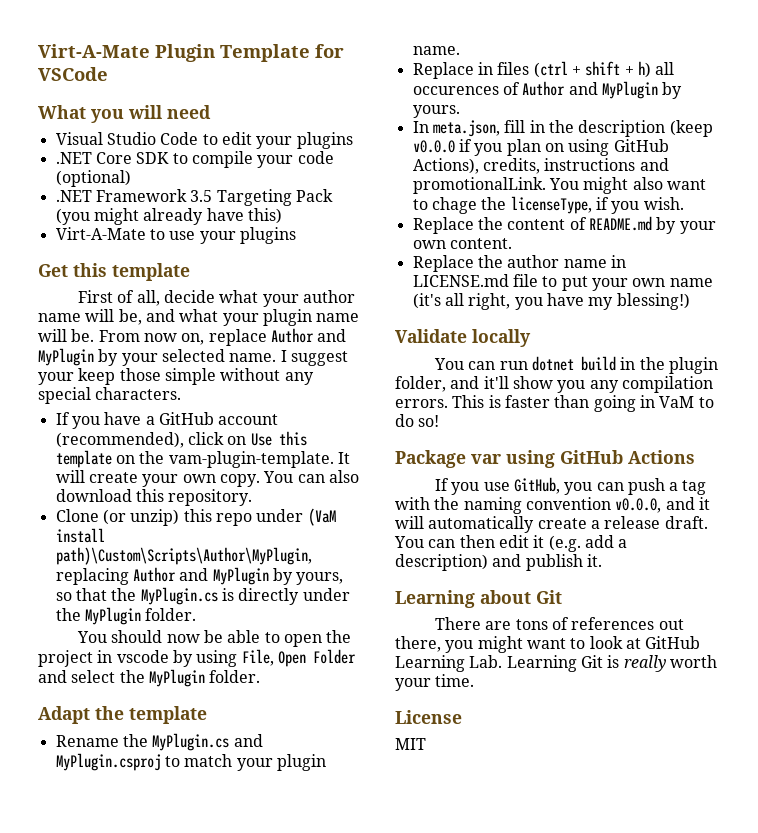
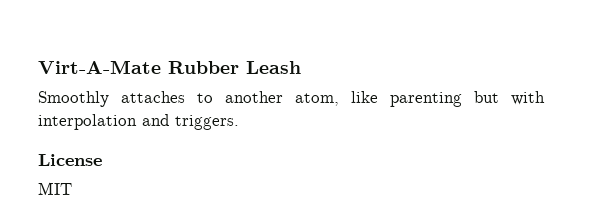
[38,44,344,62] [38,67,108,81] [38,105,211,123] [55,132,353,149] [55,151,334,168] [55,170,131,187] [55,189,333,206] [55,208,282,225] [55,227,296,244] [38,263,190,281] [77,290,355,307] [38,309,360,326] [38,328,347,346] [38,348,348,366] [38,368,314,385] [38,387,182,404] [55,412,279,429] [55,431,307,448] [55,450,350,468] [55,470,359,487] [55,489,253,506] [55,508,336,526] [55,528,105,543] [55,547,312,565] [55,567,344,585] [55,587,350,605] [55,607,197,625] [76,630,352,647] [38,649,356,667] [38,669,261,687] [38,706,207,724] [55,733,263,751] [55,753,326,771] [412,46,460,55] [412,61,675,79] [412,81,683,99] [412,105,460,118] [412,120,713,137] [412,139,669,156] [412,158,669,174] [412,177,706,194] [412,196,684,214] [412,216,716,234] [412,238,512,249] [412,255,626,272] [412,274,713,291] [412,293,690,310] [395,329,531,347] [433,356,718,374] [395,376,713,393] [395,395,714,412] [395,414,440,427] [395,450,695,468] [434,477,707,495] [395,497,710,514] [395,516,708,533] [394,535,628,552] [395,554,602,571] [395,590,562,608] [434,617,684,630] [395,636,701,653] [395,655,717,672] [395,674,475,691] Virt-A-Mate Plugin Template for VSCode // What you will need // Visual Studio Code to edit your plugins // .NET Core SDK to compile your code (optional) // .NET Framework 3.5 Targeting Pack (you might already have this) // Virt-A-Mate to use your plugins // Get this template // First of all, decide what your author name will be, and what your plugin name will be. From now on, replace Author and MyPlugin by your selected name. I suggest your keep those simple without any special characters. // If you have a GitHub account (recommended), click on Use this template on the vam-plugin-template. It will create your own copy. You can also download this repository. // Clone (or unzip) this repo under (VaM install path)\Custom\Scripts\Author\MyPlugin, replacing Author and MyPlugin by yours, so that the MyPlugin.cs is directly under the MyPlugin folder. // You should now be able to open the project in vscode by using File, Open Folder and select the MyPlugin folder. // Adapt the template // Rename the MyPlugin.cs and MyPlugin.csproj to match your plugin name. // Replace in files (ctrl + shift + h) all occurences of Author and MyPlugin by yours. // In meta.json, fill in the description (keep v0.0.0 if you plan on using GitHub Actions), credits, instructions and promotionalLink. You might also want to chage the licenseType, if you wish. // Replace the content of README.md by your own content. // Replace the author name in LICENSE.md file to put your own name (it's all right, you have my blessing!) // Validate locally // You can run dotnet build in the plugin folder, and it'll show you any compilation errors. This is faster than going in VaM to do so! // Package var using GitHub Actions // If you use GitHub, you can push a tag with the naming convention v0.0.0, and it will automatically create a release draft. You can then edit it (e.g. add a description) and publish it. // Learning about Git // There are tons of references out there, you might want to look at GitHub Learning Lab. Learning Git is really worth your time. -> [38,60,301,74] [38,91,545,107] [38,114,239,130] Virt-A-Mate Rubber Leash // Smoothly attaches to another atom, like parenting but with interpolation and triggers.

